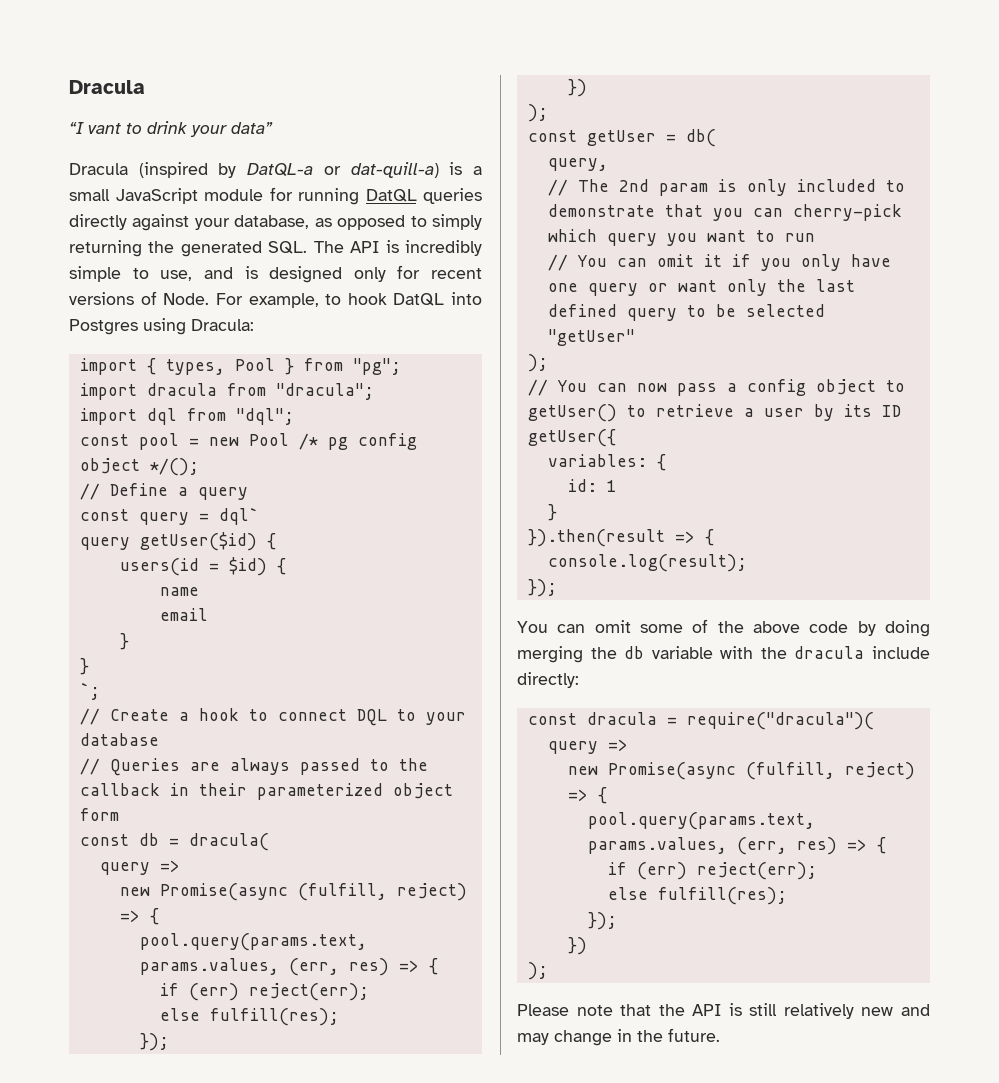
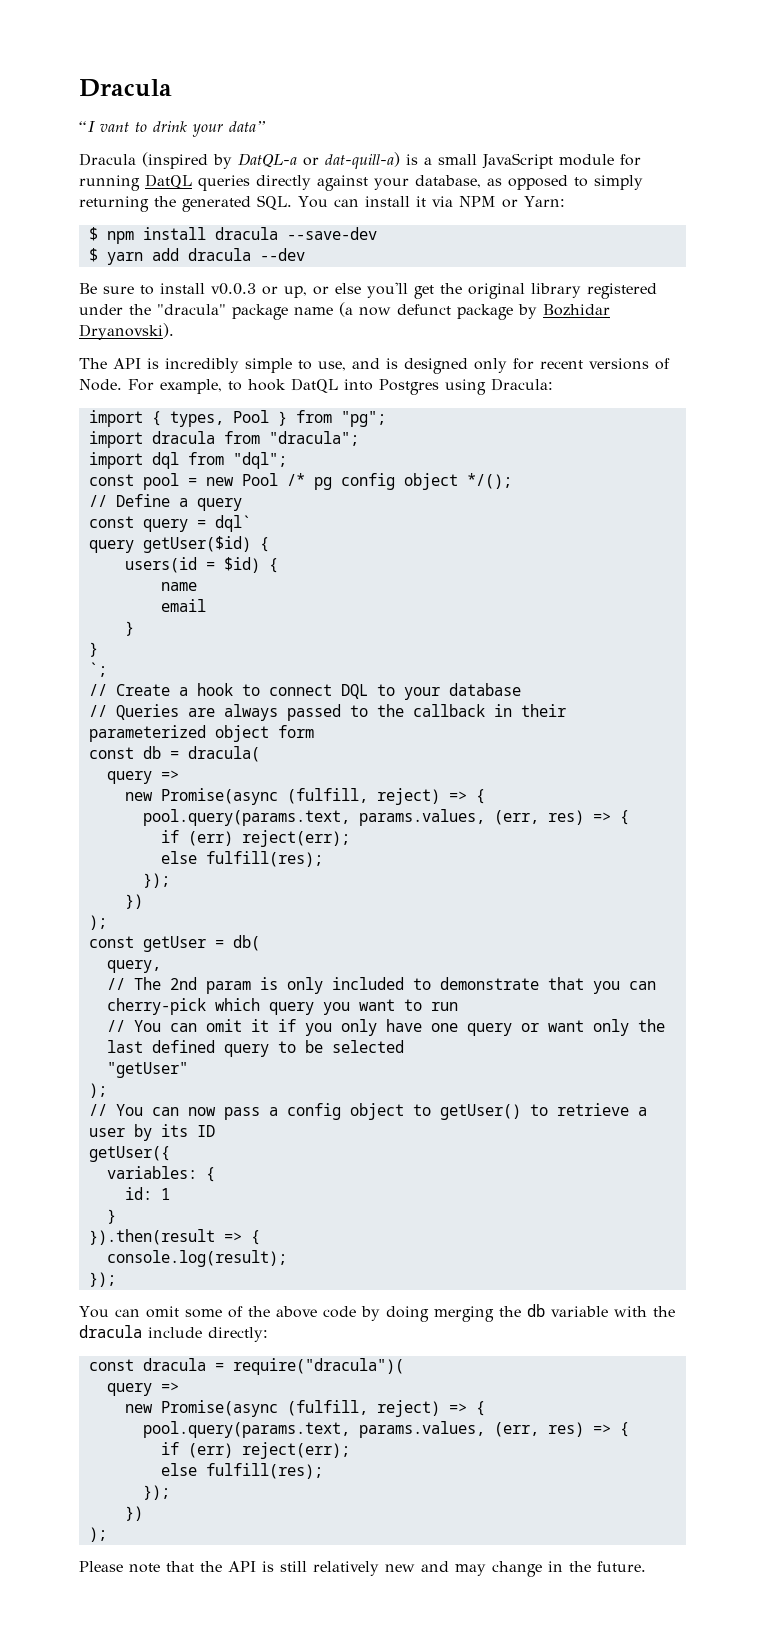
(308, 247) none -> [298,196,565,208] [88,227,377,244] [88,248,305,265] [79,282,657,299] [79,302,610,320] [79,323,174,340] You can install it via NPM or Yarn: // $ npm install dracula --save-dev // $ yarn add dracula --dev // Be sure to install v0.0.3 or up, or else you'll get the original library registered under the "dracula" package name (a now defunct package by Bozhidar Dryanovski). //

